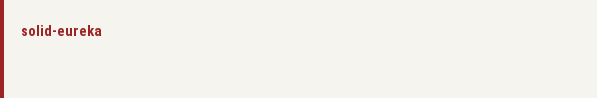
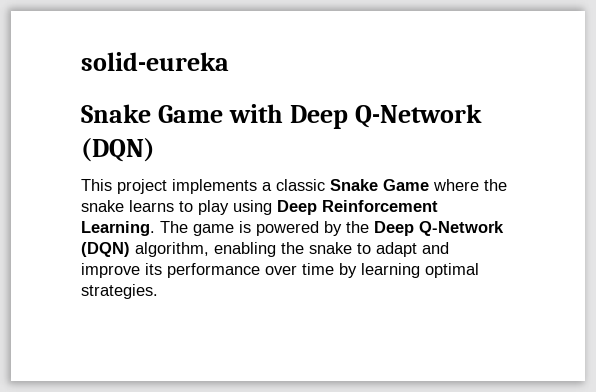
(102, 30) none -> [81,104,483,129] [81,138,155,162] [81,179,507,194] [81,200,438,215] [81,221,504,236] [81,242,449,257] [81,263,479,278] [81,284,158,299] // Snake Game with Deep Q-Network (DQN) // This project implements a classic Snake Game where the snake learns to play using Deep Reinforcement Learning. The game is powered by the Deep Q-Network (DQN) algorithm, enabling the snake to adapt and improve its performance over time by learning optimal strategies.

